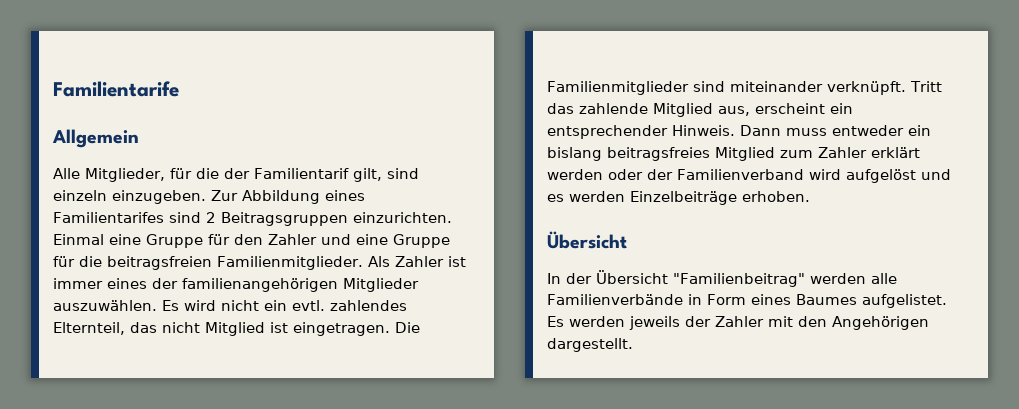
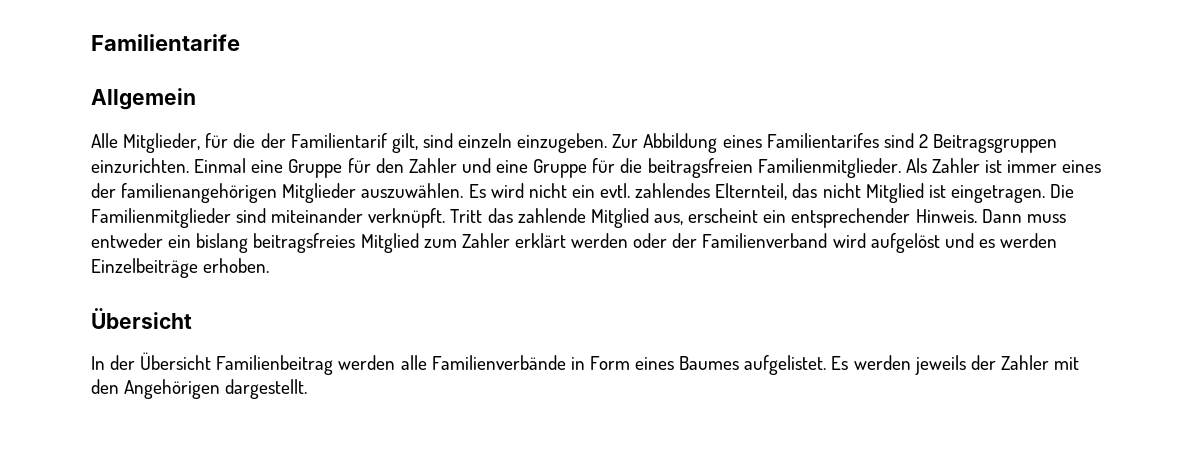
[673,273,805,287] "Familienbeitrag" -> [216,355,334,375] Familienbeitrag

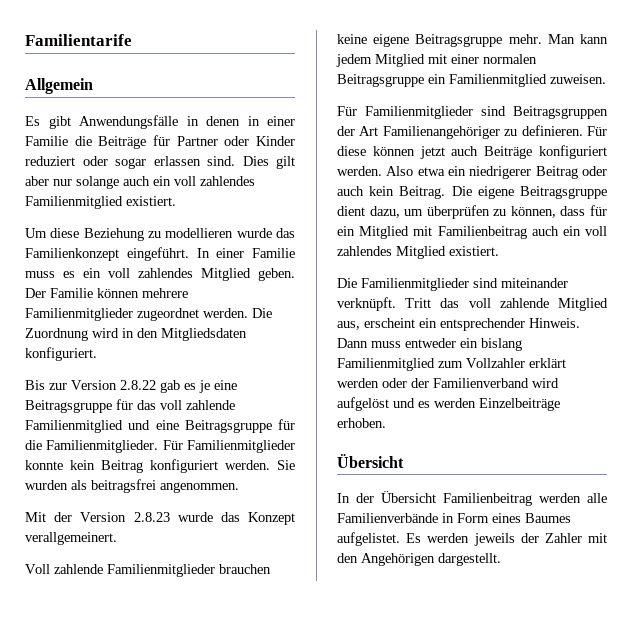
[91,133,1058,153] [91,158,1102,178] [91,183,1045,203] Alle Mitglieder, für die der Familientarif gilt, sind einzeln einzugeben. Zur Abbildung eines Familientarifes sind 2 Beitragsgruppen einzurichten. Einmal eine Gruppe für den Zahler und eine Gruppe für die beitragsfreien Familienmitglieder. Als Zahler ist immer eines der familienangehörigen Mitglieder auszuwählen. Es wird nicht ein evtl. zahlendes Elternteil, das nicht Mitglied ist eingetragen. -> [25,115,295,129] [25,135,295,149] [25,156,295,169] [25,176,255,189] [25,196,176,209] [25,228,295,241] [25,247,295,261] [25,268,295,281] [25,288,188,298] [25,308,272,321] [25,328,247,341] [25,347,97,361] [25,380,237,393] [25,399,235,413] [25,419,295,433] [25,440,295,453] [25,459,295,473] [25,479,239,493] [25,512,295,525] [25,532,117,545] [25,564,271,577] [337,34,608,47] [336,54,537,67] [337,74,606,87] [337,106,608,119] [337,125,607,139] [337,145,607,159] [337,166,607,179] [337,186,607,199] [337,205,607,219] [337,226,607,239] [337,246,499,259] Es gibt Anwendungsfälle in denen in einer Familie die Beiträge für Partner oder Kinder reduziert oder sogar erlassen sind. Dies gilt aber nur solange auch ein voll zahlendes Familienmitglied existiert. // Um diese Beziehung zu modellieren wurde das Familienkonzept eingeführt. In einer Familie muss es ein voll zahlendes Mitglied geben. Der Familie können mehrere Familienmitglieder zugeordnet werden. Die Zuordnung wird in den Mitgliedsdaten konfiguriert. // Bis zur Version 2.8.22 gab es je eine Beitragsgruppe für das voll zahlende Familienmitglied und eine Beitragsgruppe für die Familienmitglieder. Für Familienmitglieder konnte kein Beitrag konfiguriert werden. Sie wurden als beitragsfrei angenommen. // Mit der Version 2.8.23 wurde das Konzept verallgemeinert. // Voll zahlende Familienmitglieder brauchen keine eigene Beitragsgruppe mehr. Man kann jedem Mitglied mit einer normalen Beitragsgruppe ein Familienmitglied zuweisen. // Für Familienmitglieder sind Beitragsgruppen der Art Familienangehöriger zu definieren. Für diese können jetzt auch Beiträge konfiguriert werden. Also etwa ein niedrigerer Beitrag oder auch kein Beitrag. Die eigene Beitragsgruppe dient dazu, um überprüfen zu können, dass für ein Mitglied mit Familienbeitrag auch ein voll zahlendes Mitglied existiert. //
(513, 215) none -> [468,298,491,308] voll
[253,233,510,253] beitragsfreies Mitglied zum Zahler -> [337,358,525,371] Familienmitglied zum Vollzahler

